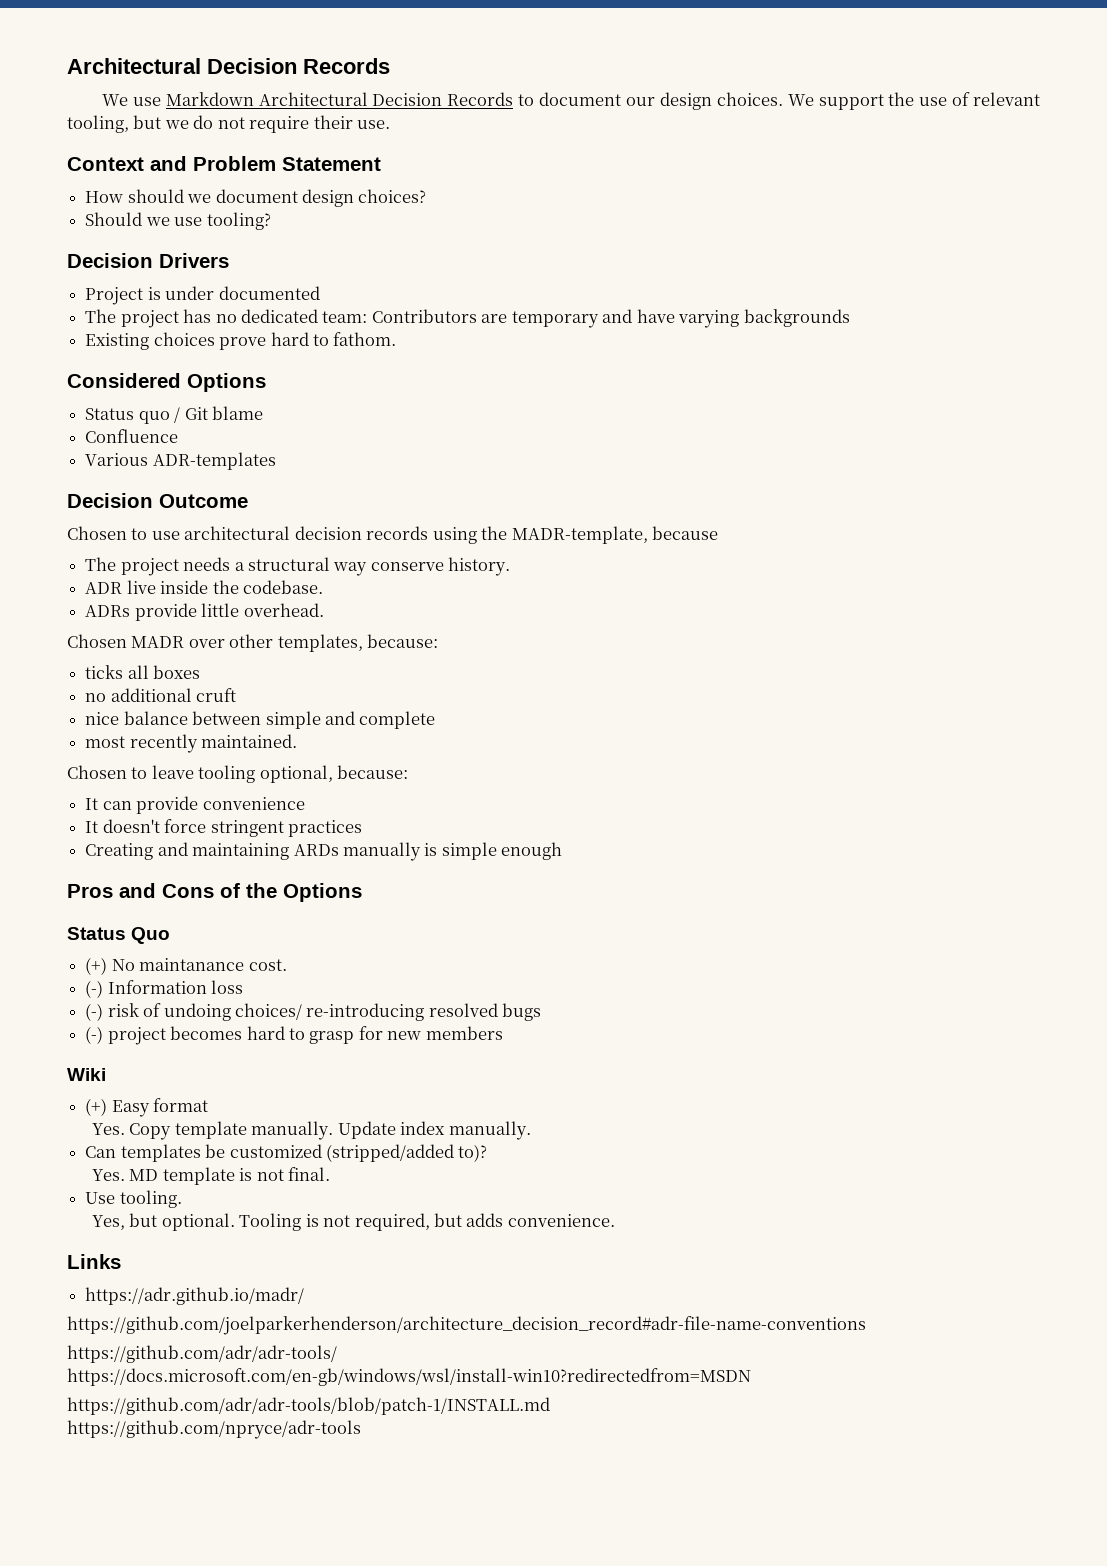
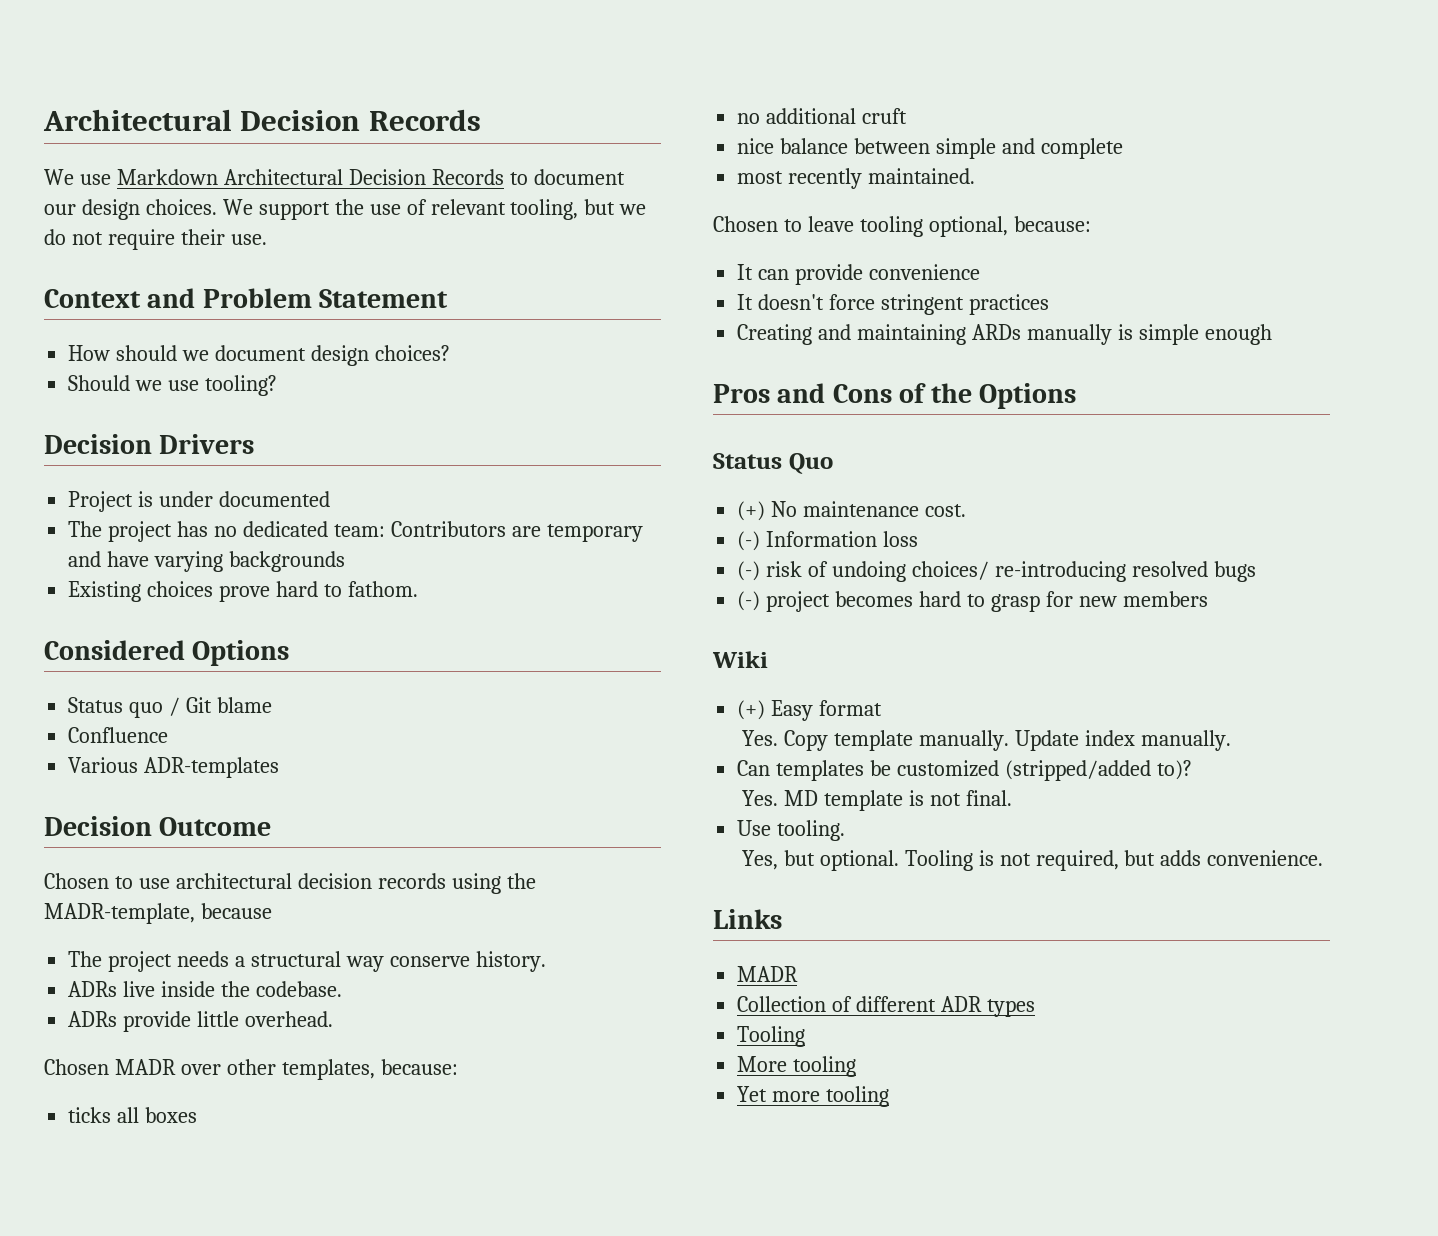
[85,582,123,594] ADR -> [68,981,118,997] ADRs
[139,958,245,971] maintanance -> [803,501,920,517] maintenance
[85,1287,305,1305] [67,1316,866,1335] [67,1345,337,1363] [67,1368,751,1386] [67,1397,550,1415] [67,1420,361,1439] https://adr.github.io/madr/ // https://github.com/joelparkerhenderson/architecture_decision_record#adr-file-name-conventions // https://github.com/adr/adr-tools/ // https://docs.microsoft.com/en-gb/windows/wsl/install-win10?redirectedfrom=MSDN // https://github.com/adr/adr-tools/blob/patch-1/INSTALL.md // https://github.com/npryce/adr-tools -> [737,966,799,982] [737,996,1035,1017] [737,1026,806,1047] [737,1056,857,1077] [737,1086,890,1107] MADR // Collection of different ADR types // Tooling // More tooling // Yet more tooling

